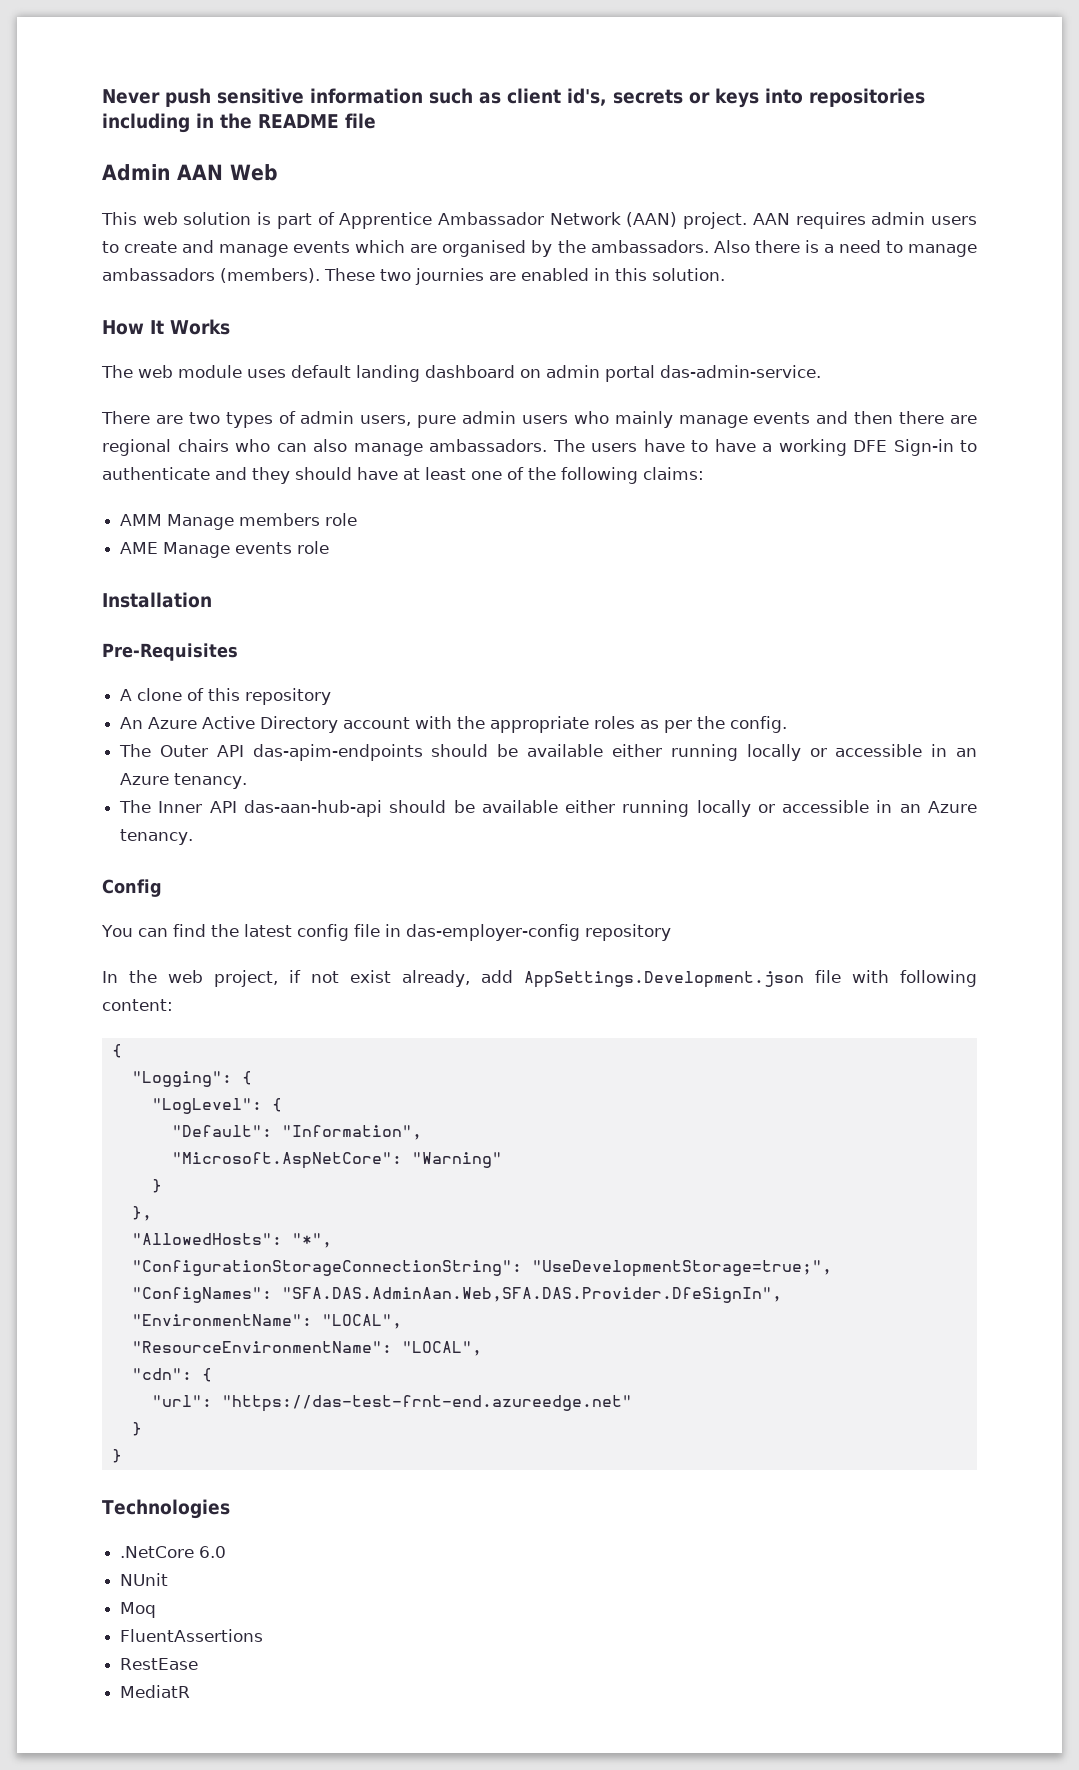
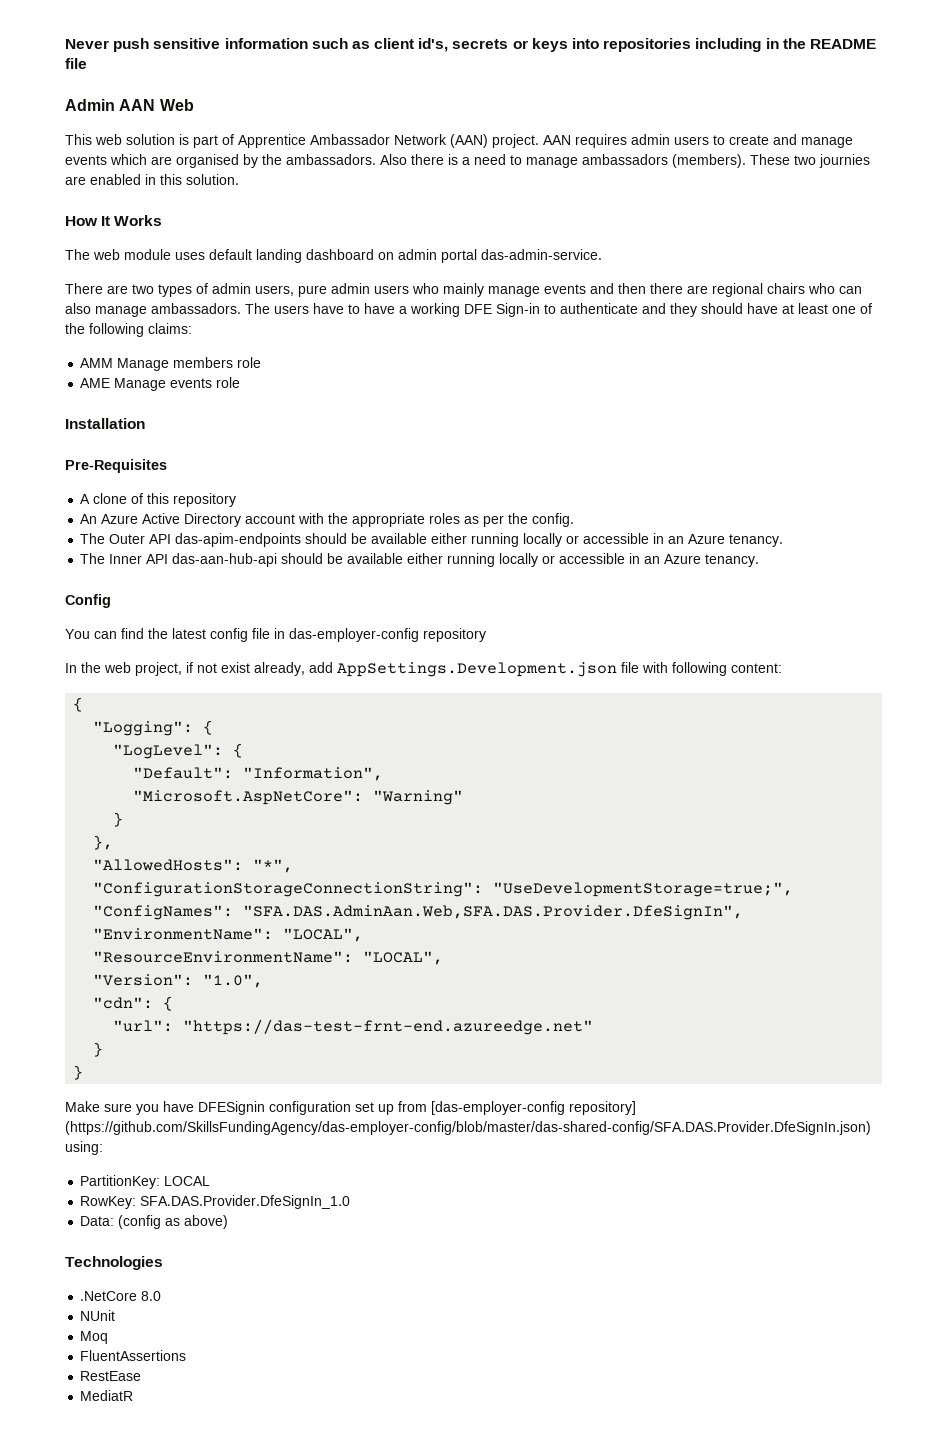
(482, 1348) none -> [93,974,264,988] // "Version": "1.0",
(122, 1456) none -> [65,1101,636,1115] [65,1121,871,1135] [65,1141,103,1155] [80,1175,211,1189] [80,1195,351,1209] [80,1215,229,1229] // Make sure you have DFESignin configuration set up from [das-employer-config repository] (https://github.com/SkillsFundingAgency/das-employer-config/blob/master/das-shared-config/SFA.DAS.Provider.DfeSignIn.json) using: // PartitionKey: LOCAL // RowKey: SFA.DAS.Provider.DfeSignIn_1.0 // Data: (config as above)
[199,1546,227,1558] 6.0 -> [141,1291,162,1301] 8.0

